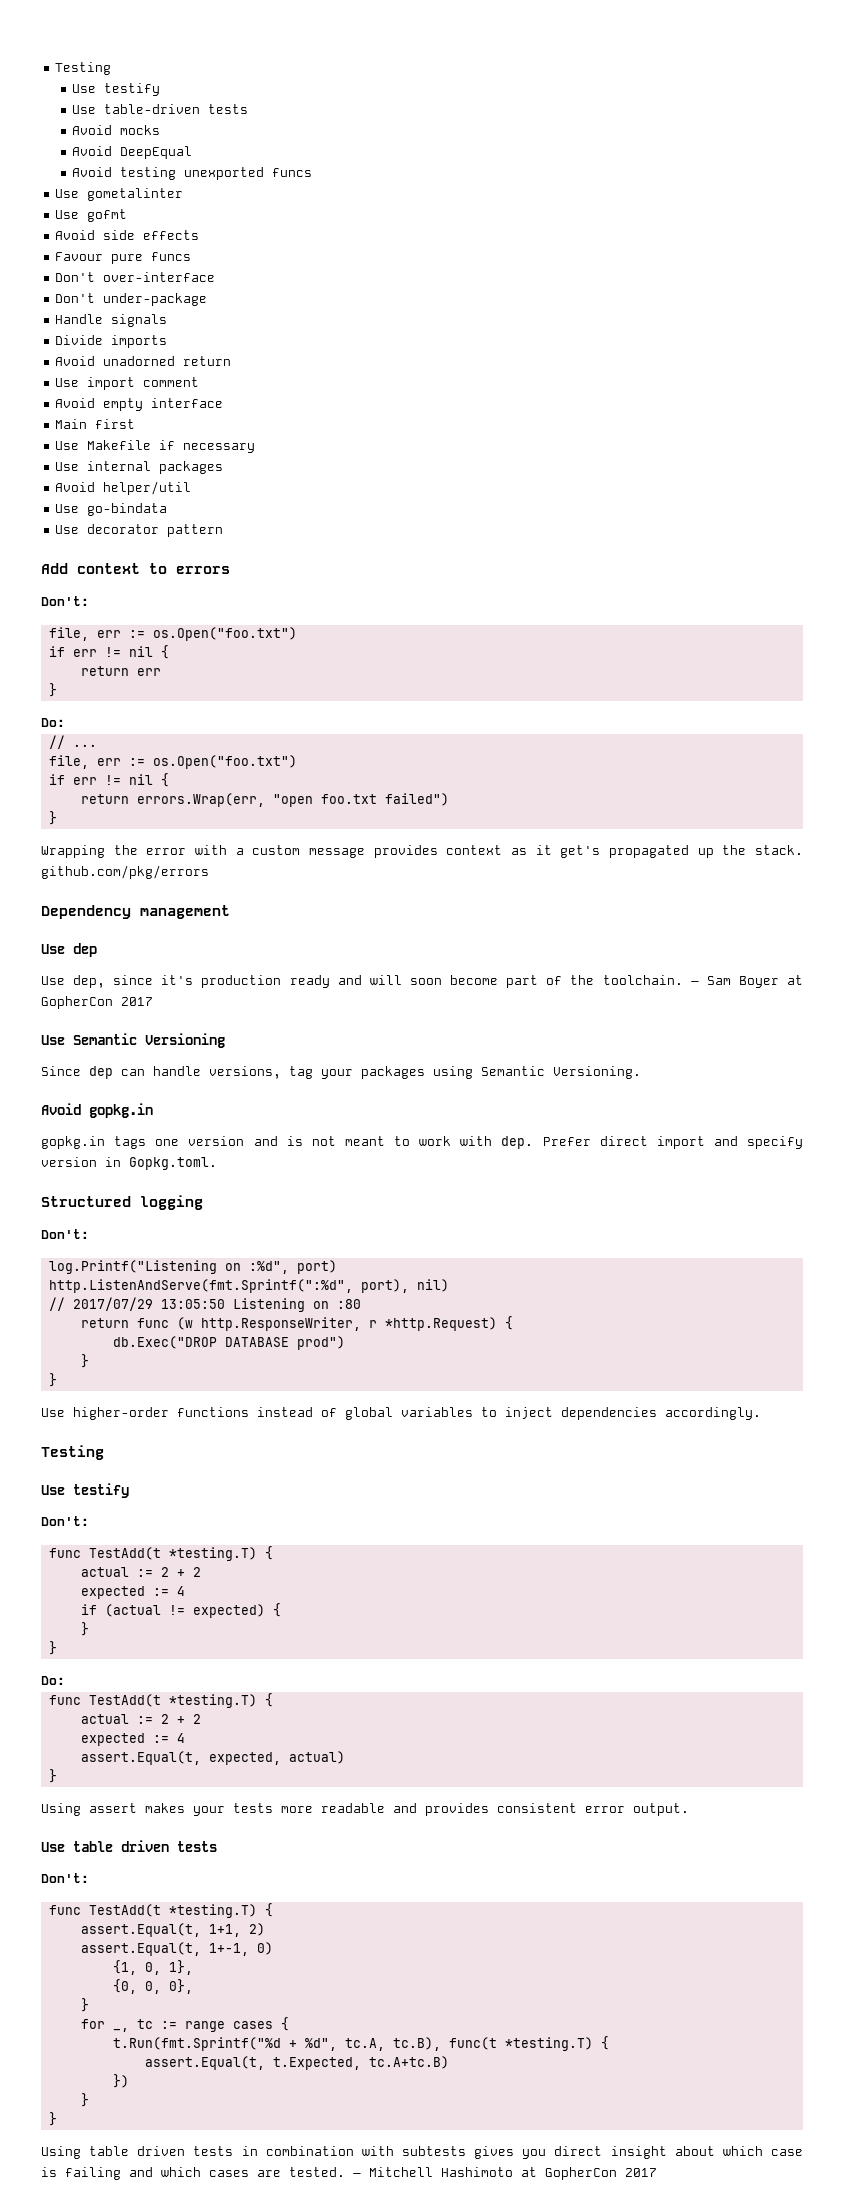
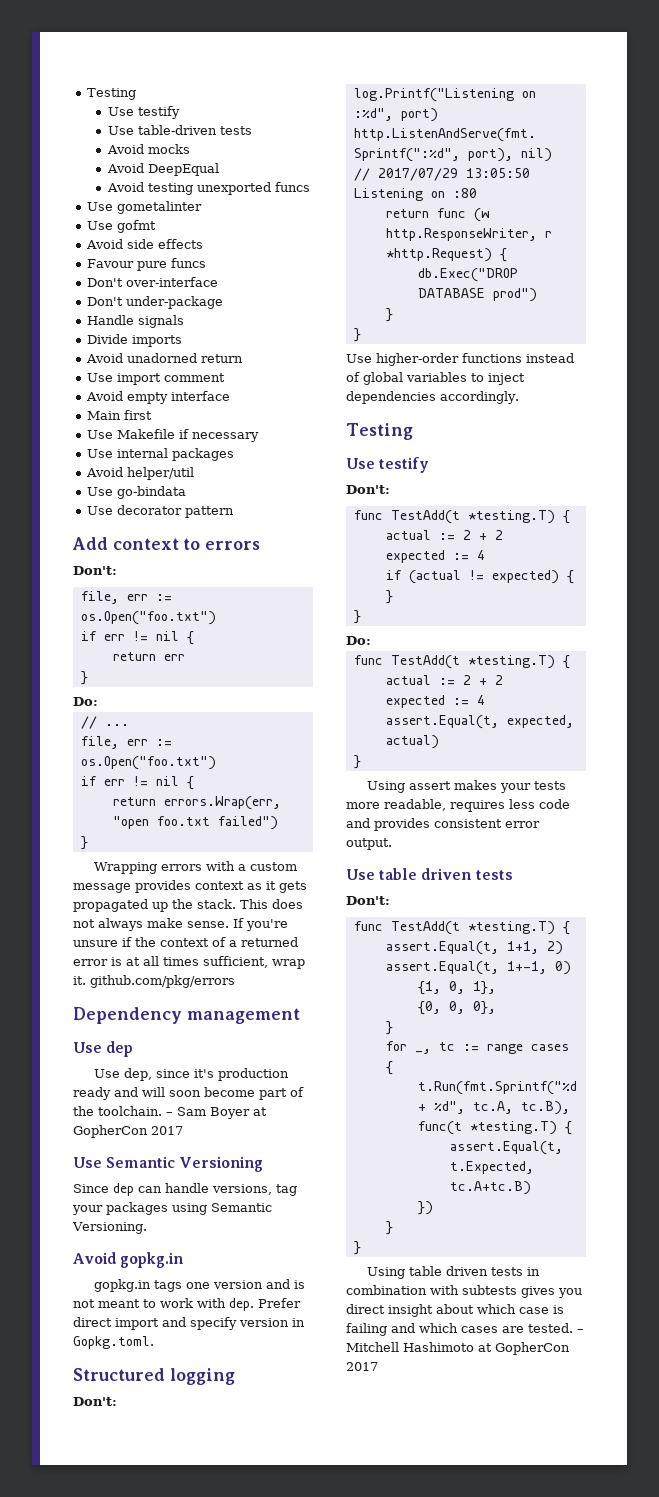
[113,845,187,855] the error -> [161,864,203,871] errors
[560,845,601,858] get's -> [279,881,307,893] gets
(803, 850) none -> [240,899,303,909] [73,918,288,931] [73,937,298,947] [73,956,305,969] [73,976,86,985] This does not always make sense. If you're unsure if the context of a returned error is at all times sufficient, wrap it.
[321,1803,385,1813] readable -> [384,799,570,812] readable, requires less code

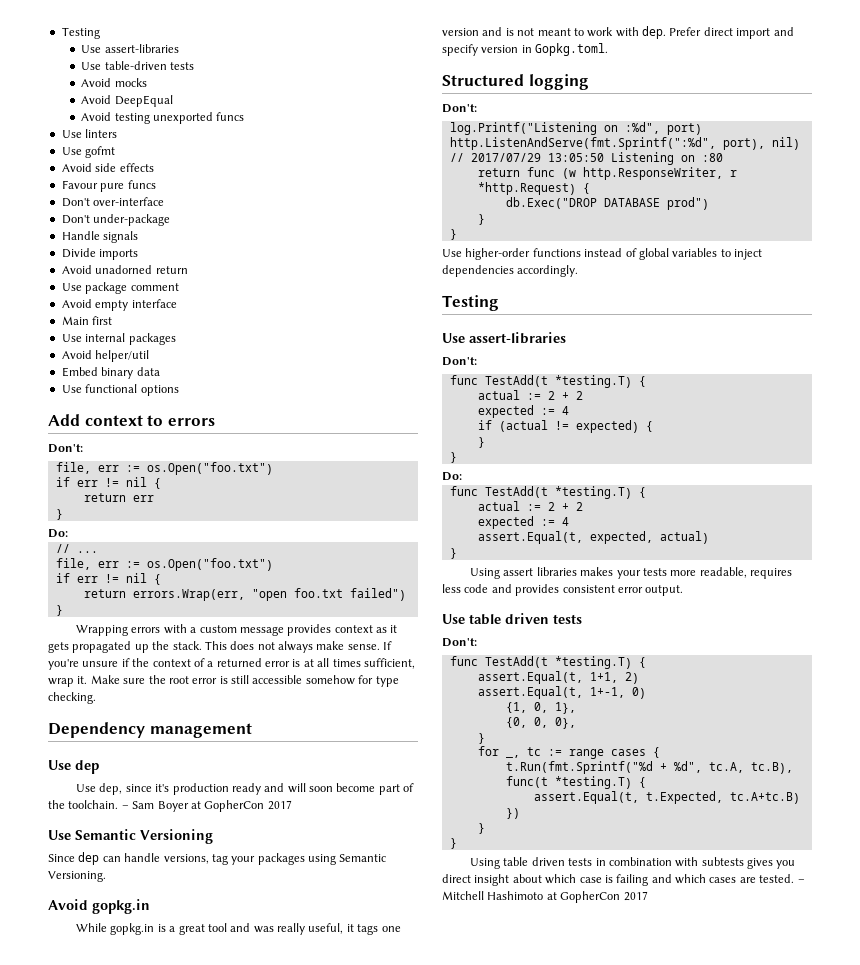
[87,88,137,100] [107,106,180,119] Testing // Use testify -> [61,27,100,39] [81,44,179,53] Testing // Use assert-libraries
[117,201,203,214] gometalinter -> [85,129,118,138] linters
[117,373,162,385] import -> [85,282,128,294] package
[87,429,260,442] // Use Makefile if necessary -> (113, 320) none
[87,486,187,499] [87,505,235,518] Use go-bindata // Use decorator pattern -> [61,367,160,379] [61,384,179,396] Embed binary data // Use functional options
[90,975,235,988] github.com/pkg/errors -> [90,675,399,687] [48,692,96,704] Make sure the root error is still accessible somehow for type checking.
[94,1279,152,1292] gopkg.in -> [76,923,354,935] While gopkg.in is a great tool and was really useful, it
[379,457,430,473] testify -> [469,332,566,344] assert-libraries
(452, 785) none -> [536,567,577,576] libraries

